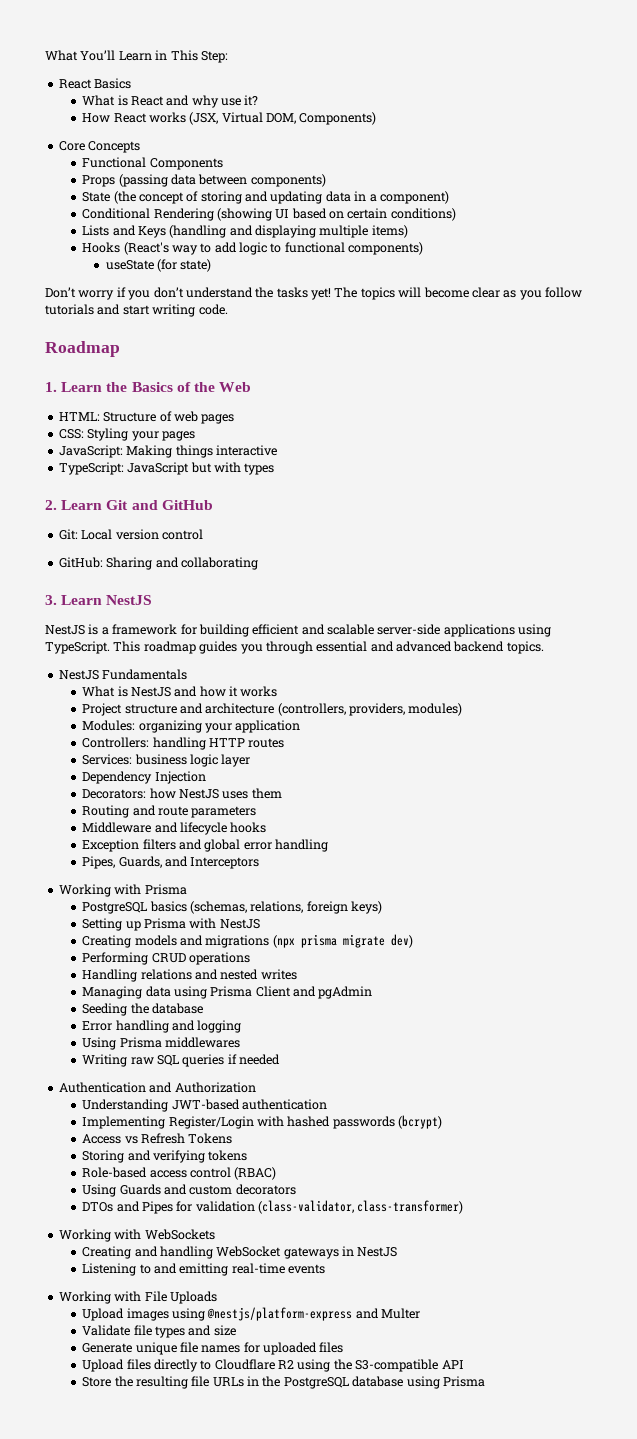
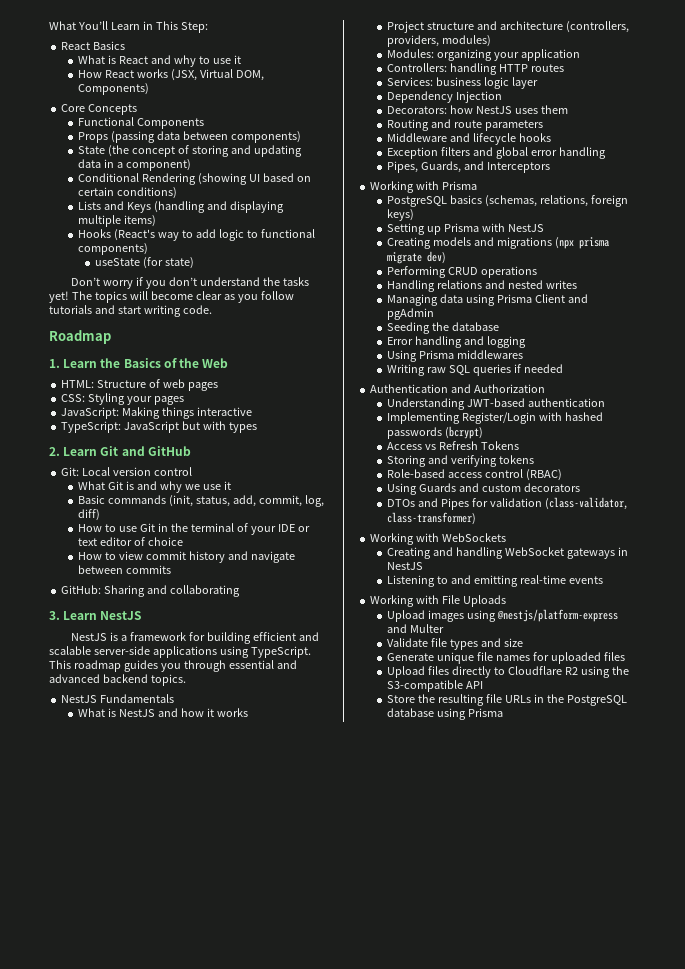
[221,95,259,106] use it? -> [199,55,242,64] to use it
(203, 534) none -> [78,481,232,493] [78,495,325,507] [78,509,101,521] [78,523,310,535] [78,537,184,546] [78,551,296,563] [78,565,172,574] // What Git is and why we use it // Basic commands (init, status, add, commit, log, diff) // How to use Git in the terminal of your IDE or text editor of choice // How to view commit history and navigate between commits

